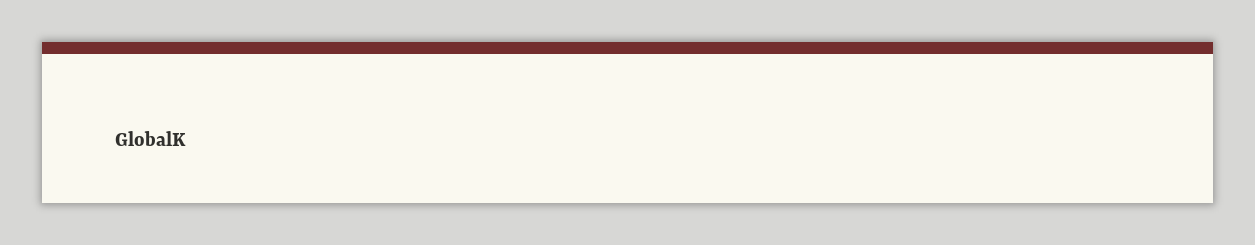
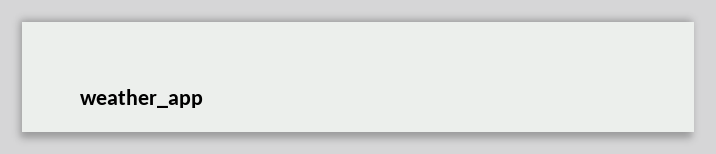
[115,131,186,146] GlobalK -> [80,89,203,108] weather_app

